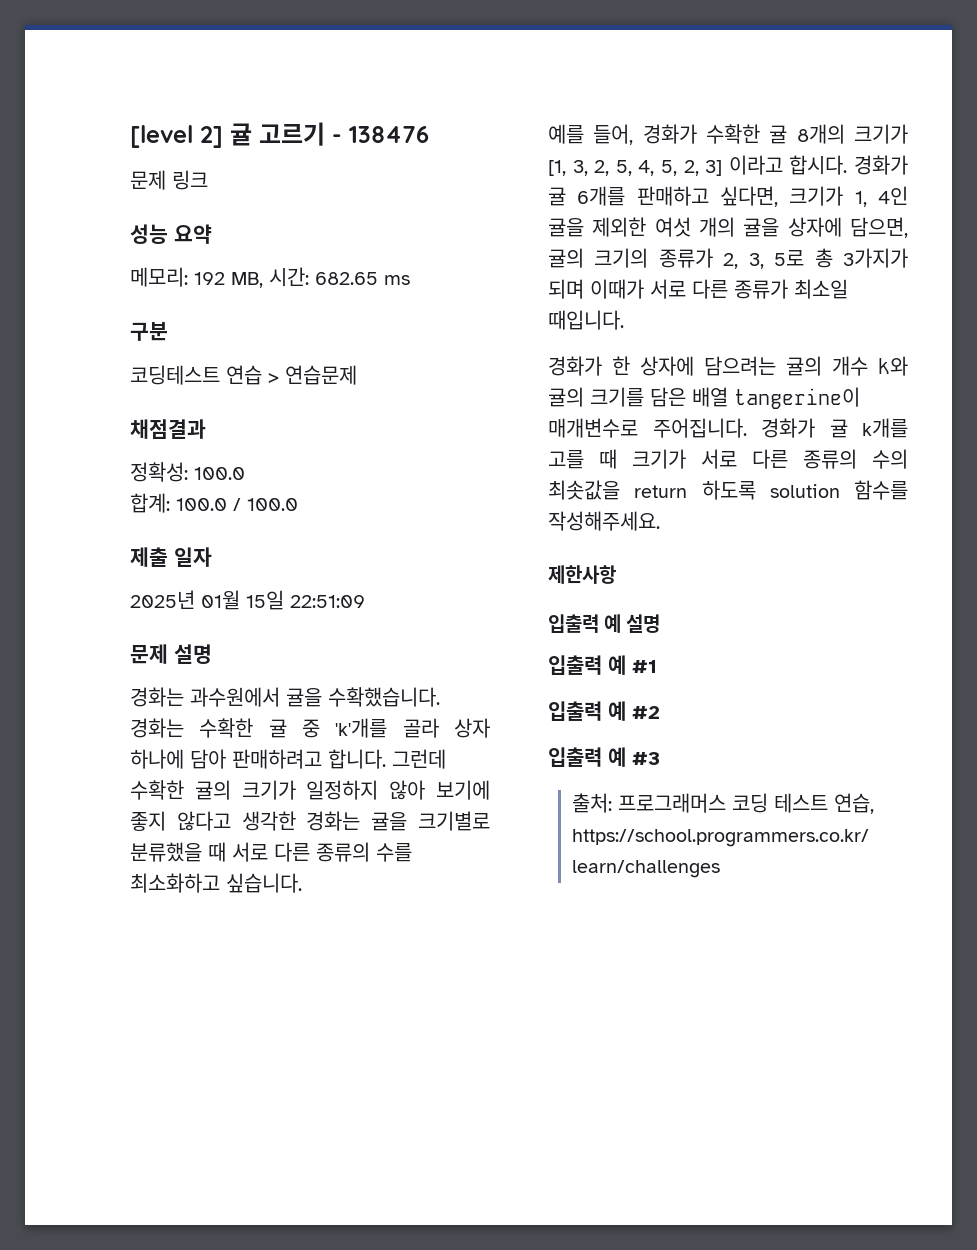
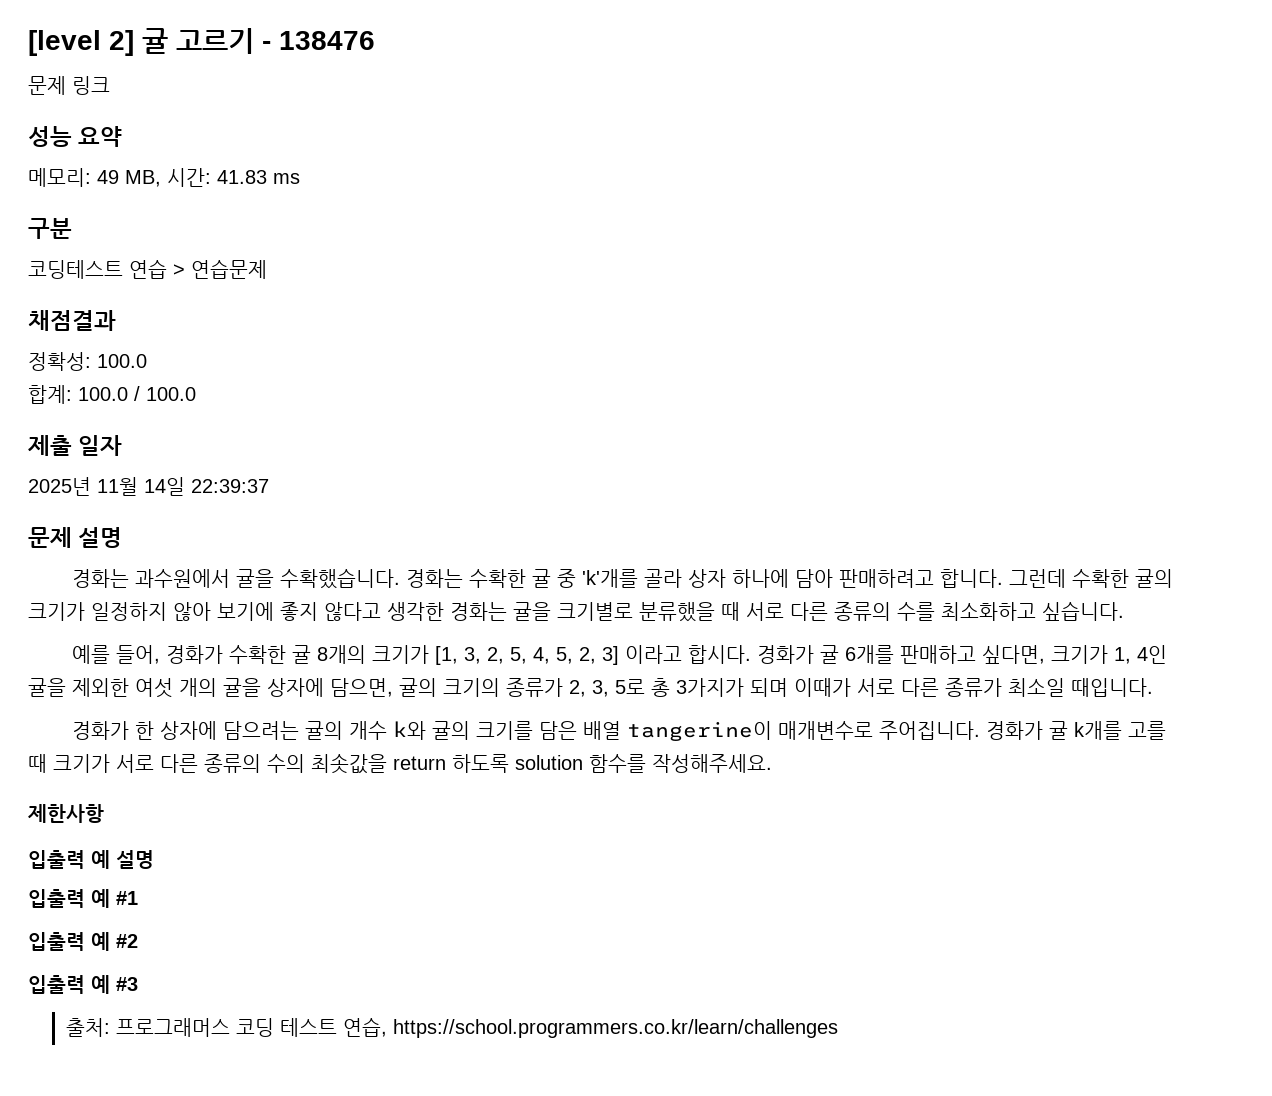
[194,272,225,285] 192 -> [97,170,119,184] 49
[315,272,378,285] 682.65 -> [217,170,267,184] 41.83
[201,590,365,610] 01월 15일 22:51:09 -> [97,477,269,496] 11월 14일 22:39:37

